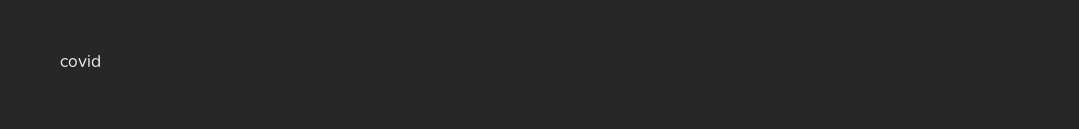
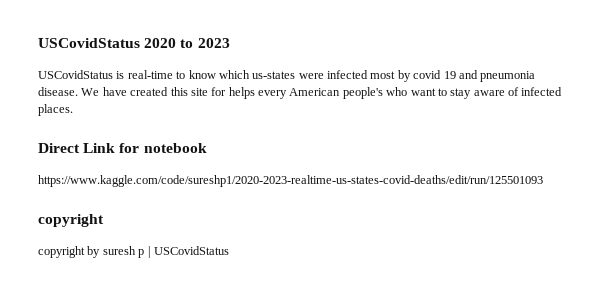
[60,55,101,67] covid -> [38,38,230,48] [38,70,536,82] [38,87,563,99] [38,104,73,116] [38,143,207,153] [38,175,543,187] [38,214,104,227] [38,246,229,258] USCovidStatus 2020 to 2023 // USCovidStatus is real-time to know which us-states were infected most by covid 19 and pneumonia disease. We have created this site for helps every American people's who want to stay aware of infected places. // Direct Link for notebook // https://www.kaggle.com/code/sureshp1/2020-2023-realtime-us-states-covid-deaths/edit/run/125501093 // copyright // copyright by suresh p | USCovidStatus

